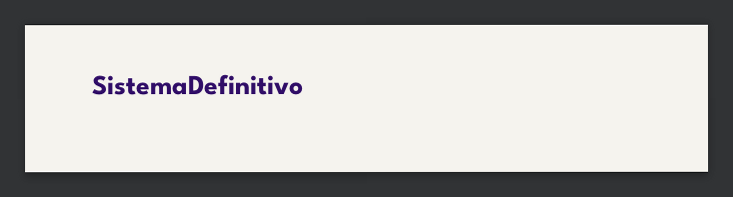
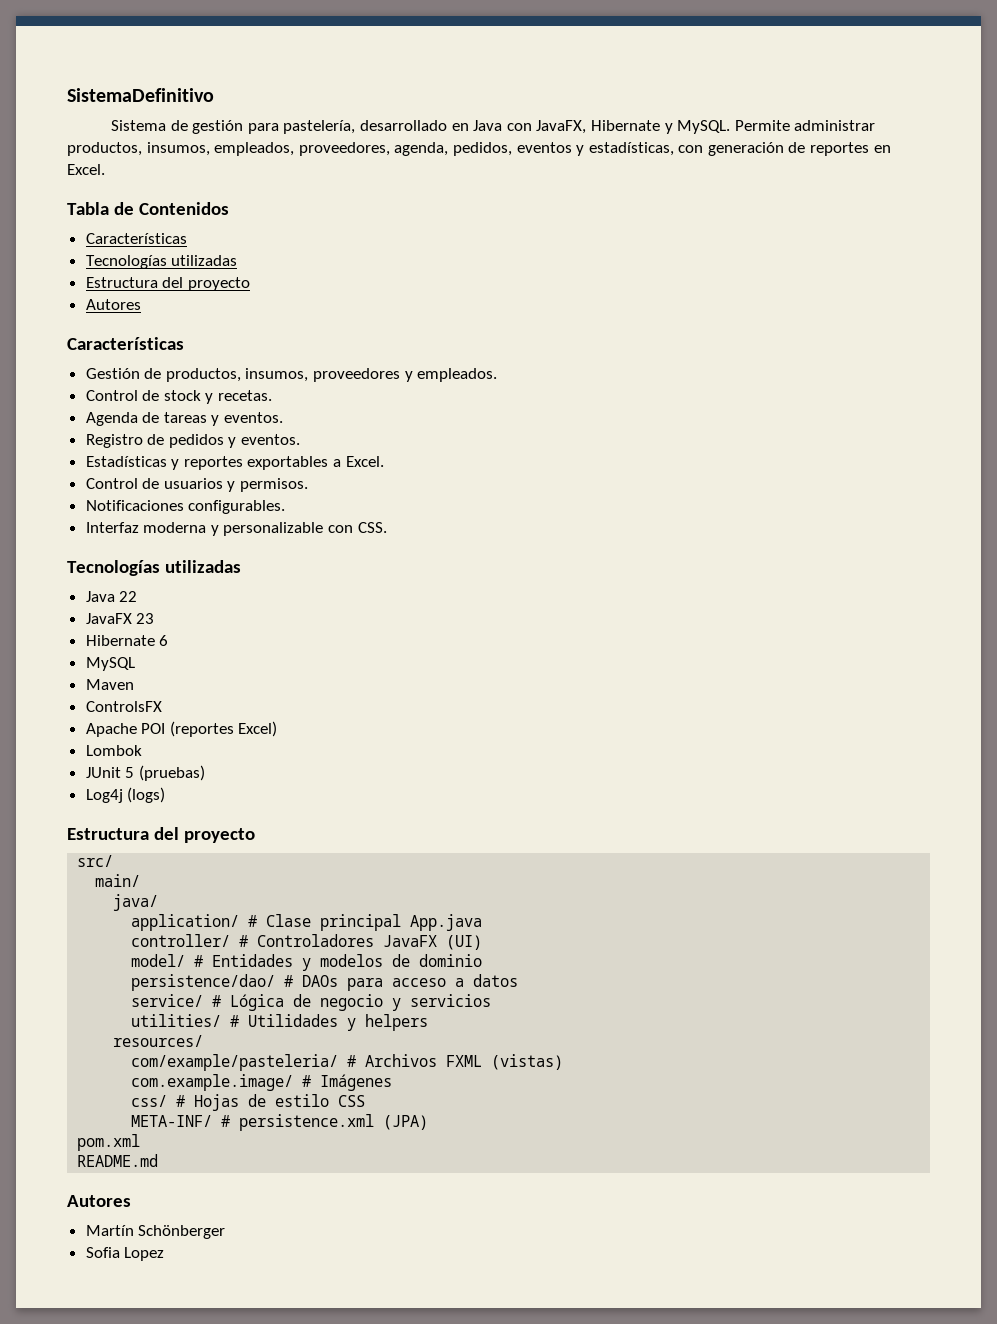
(303, 85) none -> [111,120,876,134] [67,142,891,156] [67,164,105,175] [67,202,229,215] [85,233,187,244] [85,255,238,269] [85,277,250,291] [85,299,141,310] [67,337,184,350] [85,368,498,382] [85,390,273,404] [85,412,284,426] [85,434,301,448] [85,456,384,470] [85,478,309,492] [85,500,286,514] [85,522,387,536] [67,560,241,576] [85,591,138,602] [85,613,155,624] [85,635,169,646] [85,657,135,671] [85,679,134,690] [85,701,162,712] [85,721,278,737] [85,745,142,756] [85,765,205,781] [85,787,166,803] [67,827,255,843] [77,855,114,867] [95,874,141,887] [113,894,159,911] [131,914,483,931] [131,934,483,950] [131,954,483,971] [131,974,519,991] [131,994,492,1011] [131,1014,429,1031] [113,1035,204,1047] [131,1054,564,1071] [131,1074,393,1091] [131,1094,366,1111] [131,1114,429,1131] [77,1134,141,1151] [77,1154,159,1167] [67,1195,131,1207] [85,1225,226,1239] [85,1247,165,1261] // Sistema de gestión para pastelería, desarrollado en Java con JavaFX, Hibernate y MySQL. Permite administrar productos, insumos, empleados, proveedores, agenda, pedidos, eventos y estadísticas, con generación de reportes en Excel. // Tabla de Contenidos // Características // Tecnologías utilizadas // Estructura del proyecto // Autores // Características // Gestión de productos, insumos, proveedores y empleados. // Control de stock y recetas. // Agenda de tareas y eventos. // Registro de pedidos y eventos. // Estadísticas y reportes exportables a Excel. // Control de usuarios y permisos. // Notificaciones configurables. // Interfaz moderna y personalizable con CSS. // Tecnologías utilizadas // Java 22 // JavaFX 23 // Hibernate 6 // MySQL // Maven // ControlsFX // Apache POI (reportes Excel) // Lombok // JUnit 5 (pruebas) // Log4j (logs) // Estructura del proyecto // src/ // main/ // java/ // application/ # Clase principal App.java // controller/ # Controladores JavaFX (UI) // model/ # Entidades y modelos de dominio // persistence/dao/ # DAOs para acceso a datos // service/ # Lógica de negocio y servicios // utilities/ # Utilidades y helpers // resources/ // com/example/pasteleria/ # Archivos FXML (vistas) // com.example.image/ # Imágenes // css/ # Hojas de estilo CSS // META-INF/ # persistence.xml (JPA) // pom.xml // README.md // Autores // Martín Schönberger // Sofia Lopez

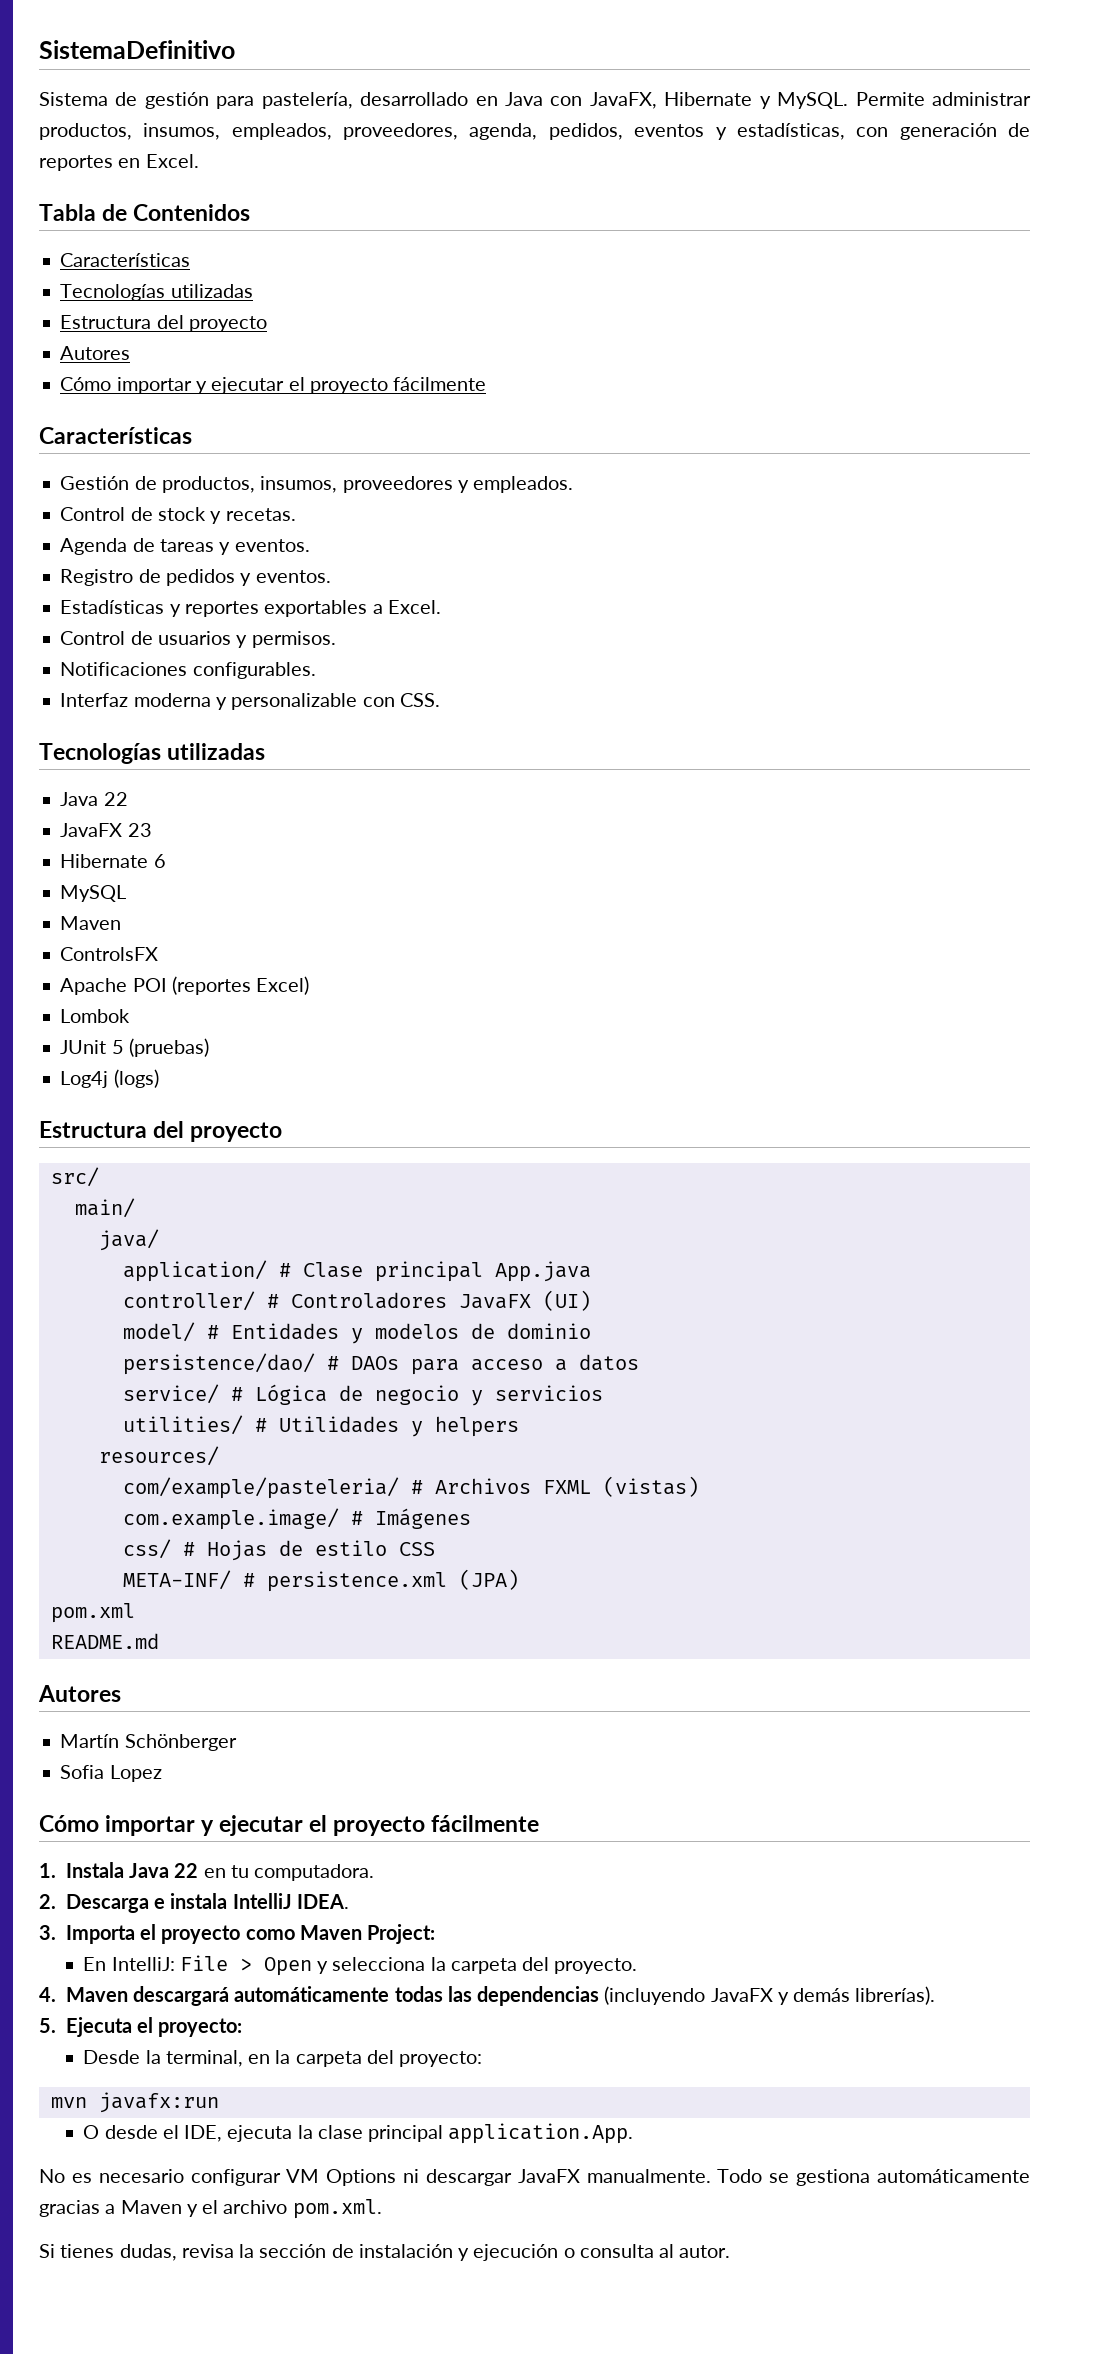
(141, 304) none -> [60,377,487,394] // Cómo importar y ejecutar el proyecto fácilmente
(165, 1254) none -> [39,1815,540,1836] [39,1862,375,1881] [39,1893,349,1913] [39,1924,436,1944] [83,1955,638,1976] [39,1986,936,2006] [39,2017,243,2037] [83,2050,483,2067] [50,2092,219,2113] [83,2123,634,2144] [39,2169,1030,2186] [39,2199,382,2219] [39,2244,731,2261] // Cómo importar y ejecutar el proyecto fácilmente // 1. Instala Java 22 en tu computadora. // 2. Descarga e instala IntelliJ IDEA. // 3. Importa el proyecto como Maven Project: // En IntelliJ: File > Open y selecciona la carpeta del proyecto. // 4. Maven descargará automáticamente todas las dependencias (incluyendo JavaFX y demás librerías). // 5. Ejecuta el proyecto: // Desde la terminal, en la carpeta del proyecto: // mvn javafx:run // O desde el IDE, ejecuta la clase principal application.App. // No es necesario configurar VM Options ni descargar JavaFX manualmente. Todo se gestiona automáticamente gracias a Maven y el archivo pom.xml. // Si tienes dudas, revisa la sección de instalación y ejecución o consulta al autor.

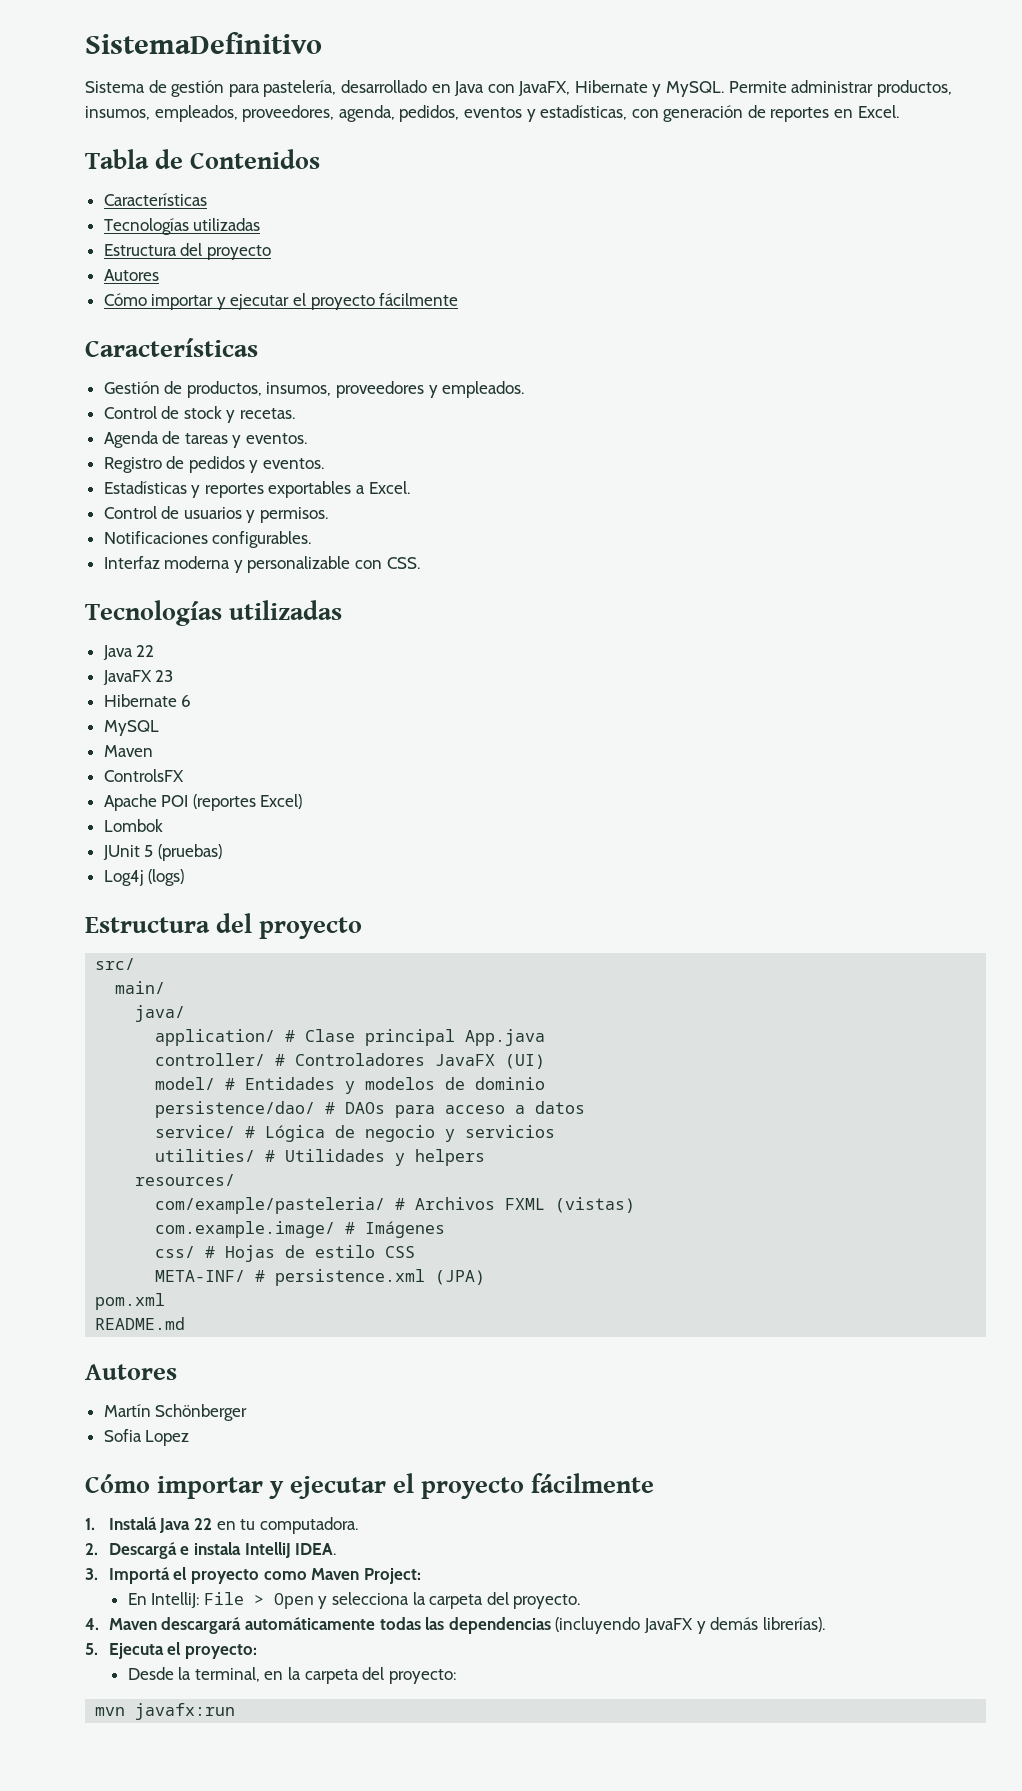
[65,1862,124,1878] Instala -> [108,1517,157,1530] Instalá
[65,1894,149,1913] Descarga -> [108,1542,177,1559] Descargá
[65,1925,135,1944] Importa -> [108,1567,170,1584] Importá
[83,2123,634,2144] [39,2169,1030,2186] [39,2199,382,2219] [39,2244,731,2261] // O desde el IDE, ejecuta la clase principal application.App. // No es necesario configurar VM Options ni descargar JavaFX manualmente. Todo se gestiona automáticamente gracias a Maven y el archivo pom.xml. // Si tienes dudas, revisa la sección de instalación y ejecución o consulta al autor. -> (236, 1711) none

